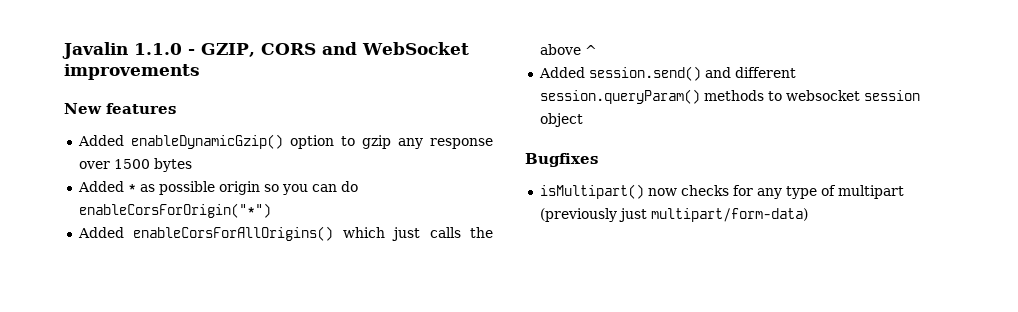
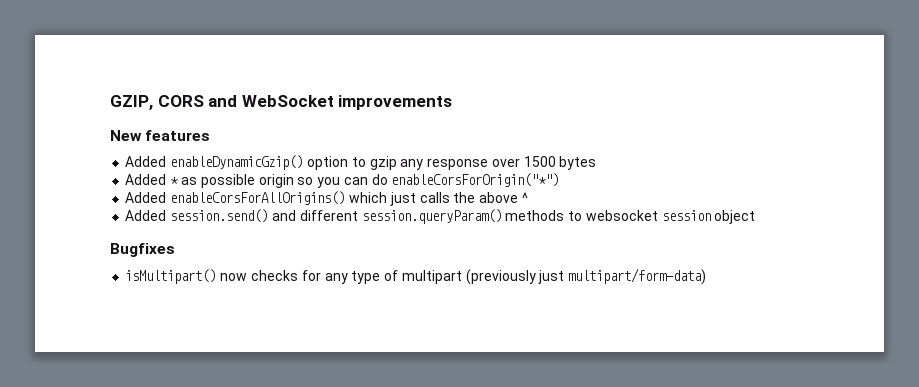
[62,42,195,59] Javalin 1.1.0 - -> (110, 102) none

